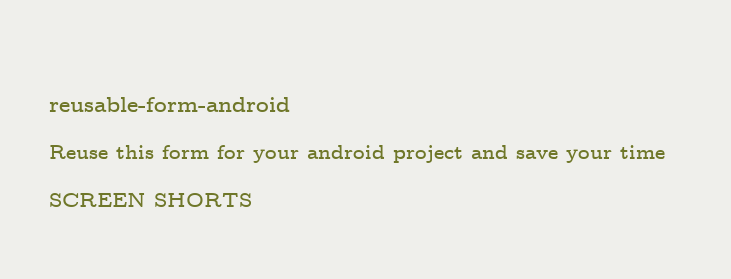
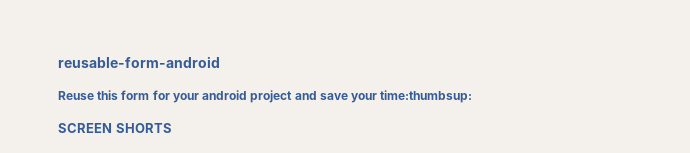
[620,145,665,159] time -> [380,90,473,103] time:thumbsup:

